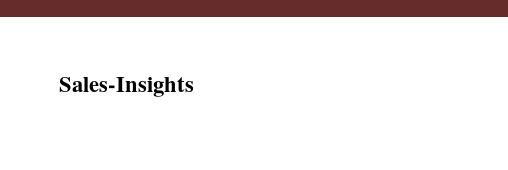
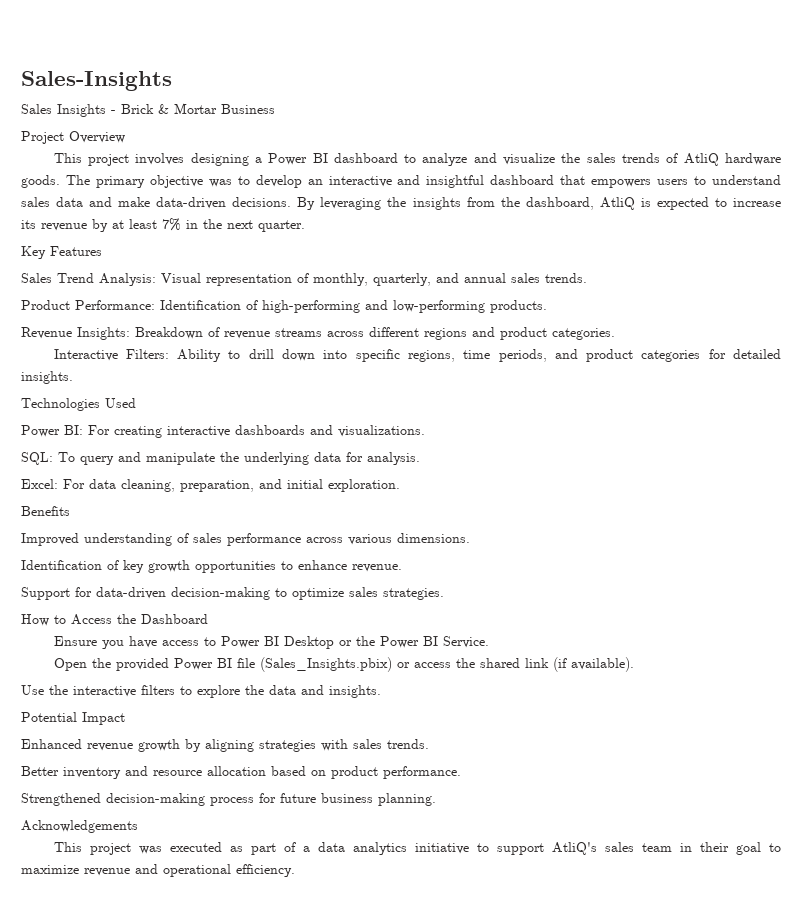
(194, 87) none -> [21,103,275,117] [21,131,125,144] [53,153,782,166] [21,175,781,188] [21,197,781,210] [21,218,305,232] [21,246,102,259] [21,273,587,286] [21,300,547,313] [21,327,615,340] [53,349,782,362] [21,371,73,384] [21,398,136,411] [21,425,425,438] [21,452,420,465] [21,479,400,492] [21,506,70,516] [21,533,470,546] [21,560,402,573] [21,587,444,600] [21,614,208,626] [53,636,489,649] [53,657,634,672] [21,685,381,698] [21,712,125,725] [21,739,429,752] [21,766,461,779] [21,793,436,806] [21,820,138,833] [53,842,781,855] [21,864,295,877] // Sales Insights - Brick & Mortar Business // Project Overview // This project involves designing a Power BI dashboard to analyze and visualize the sales trends of AtliQ hardware goods. The primary objective was to develop an interactive and insightful dashboard that empowers users to understand sales data and make data-driven decisions. By leveraging the insights from the dashboard, AtliQ is expected to increase its revenue by at least 7% in the next quarter. // Key Features // Sales Trend Analysis: Visual representation of monthly, quarterly, and annual sales trends. // Product Performance: Identification of high-performing and low-performing products. // Revenue Insights: Breakdown of revenue streams across different regions and product categories. // Interactive Filters: Ability to drill down into specific regions, time periods, and product categories for detailed insights. // Technologies Used // Power BI: For creating interactive dashboards and visualizations. // SQL: To query and manipulate the underlying data for analysis. // Excel: For data cleaning, preparation, and initial exploration. // Benefits // Improved understanding of sales performance across various dimensions. // Identification of key growth opportunities to enhance revenue. // Support for data-driven decision-making to optimize sales strategies. // How to Access the Dashboard // Ensure you have access to Power BI Desktop or the Power BI Service. // Open the provided Power BI file (Sales_Insights.pbix) or access the shared link (if available). // Use the interactive filters to explore the data and insights. // Potential Impact // Enhanced revenue growth by aligning strategies with sales trends. // Better inventory and resource allocation based on product performance. // Strengthened decision-making process for future business planning. // Acknowledgements // This project was executed as part of a data analytics initiative to support AtliQ's sales team in their goal to maximize revenue and operational efficiency.

